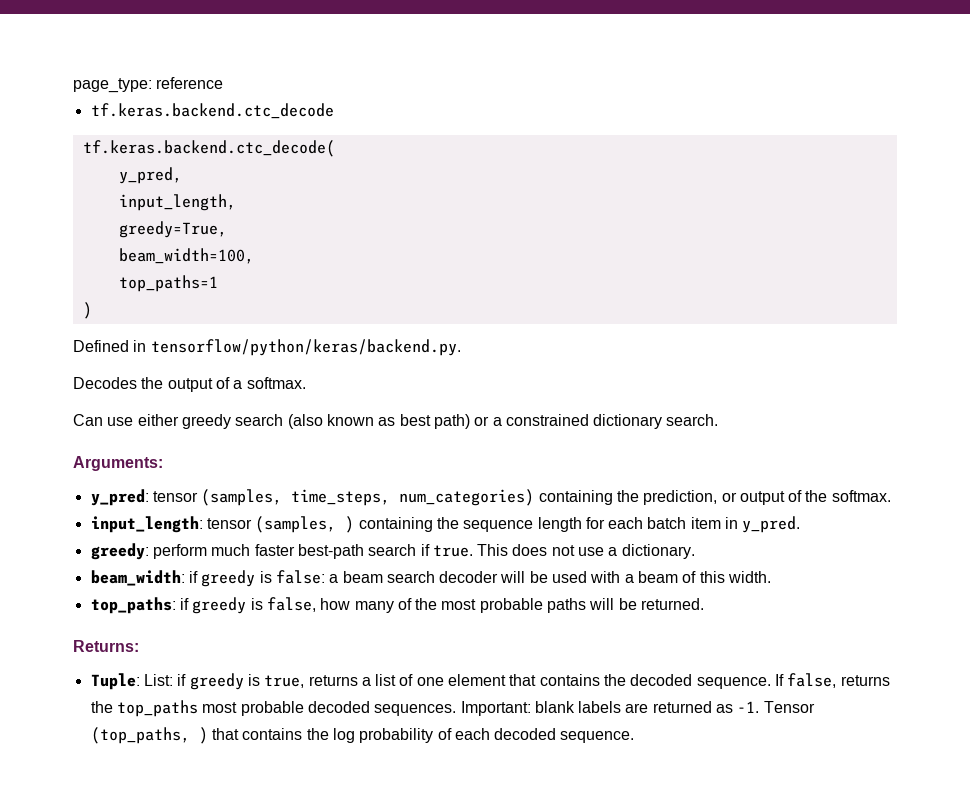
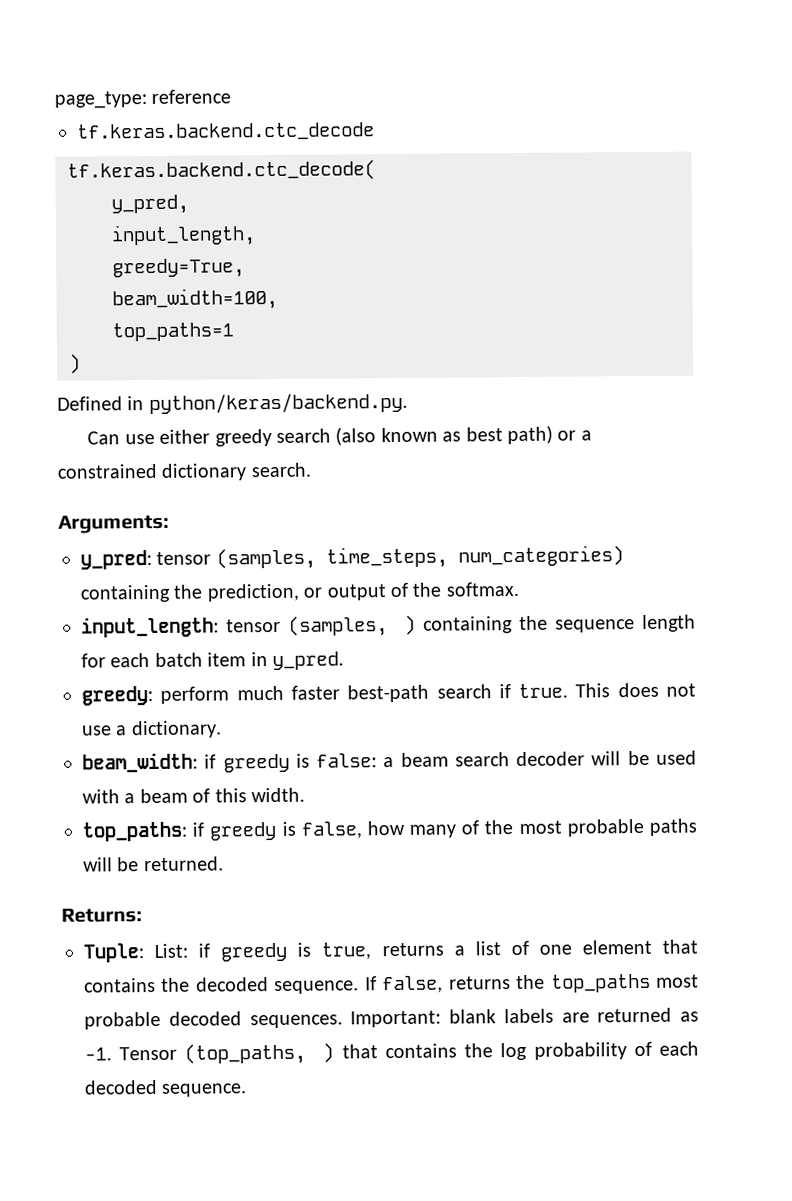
[150,339,461,356] [73,377,306,392] tensorflow/python/keras/backend.py. // Decodes the output of a softmax. -> [148,392,408,415] python/keras/backend.py.

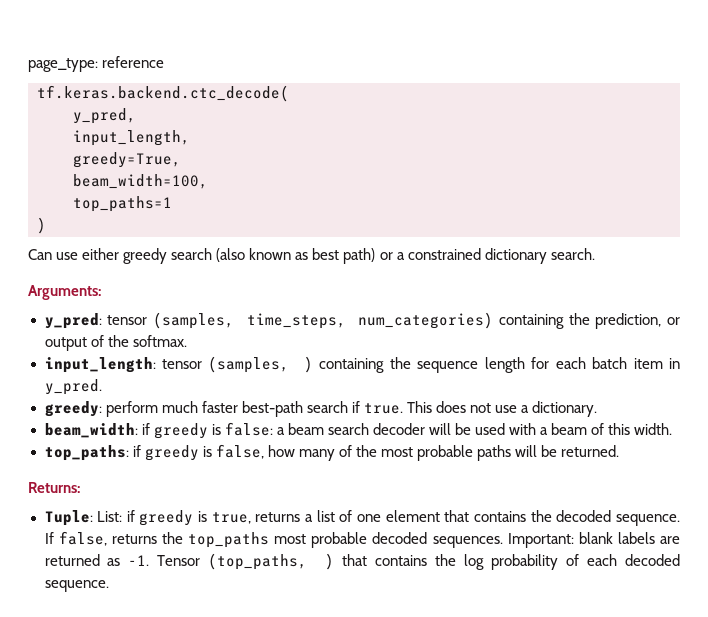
[77,122,375,142] // tf.keras.backend.ctc_decode -> (165, 62) none
[57,392,408,415] // Defined in python/keras/backend.py. -> (46, 225) none

